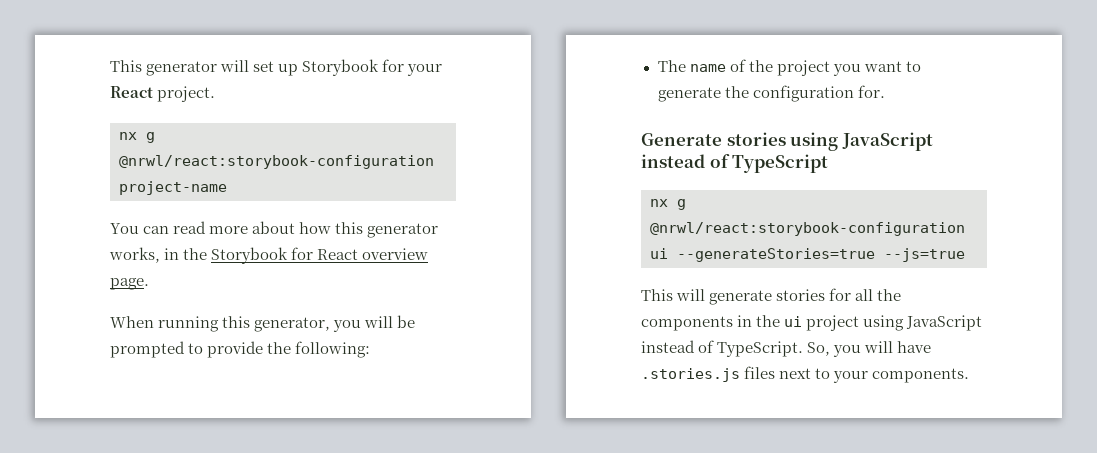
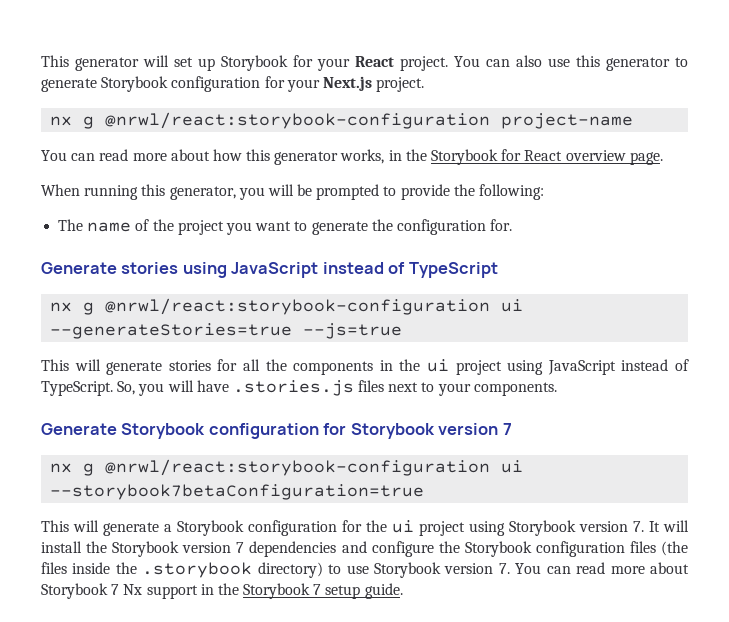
(216, 94) none -> [454,55,688,71] [41,76,425,92] You can also use this generator to generate Storybook configuration for your Next.js project.
(970, 375) none -> [41,423,512,439] [50,459,524,476] [50,484,425,500] [41,520,689,536] [41,541,688,557] [41,562,690,578] [41,583,403,599] // Generate Storybook configuration for Storybook version 7 // nx g @nrwl/react:storybook-configuration ui --storybook7betaConfiguration=true // This will generate a Storybook configuration for the ui project using Storybook version 7. It will install the Storybook version 7 dependencies and configure the Storybook configuration files (the files inside the .storybook directory) to use Storybook version 7. You can read more about Storybook 7 Nx support in the Storybook 7 setup guide.

